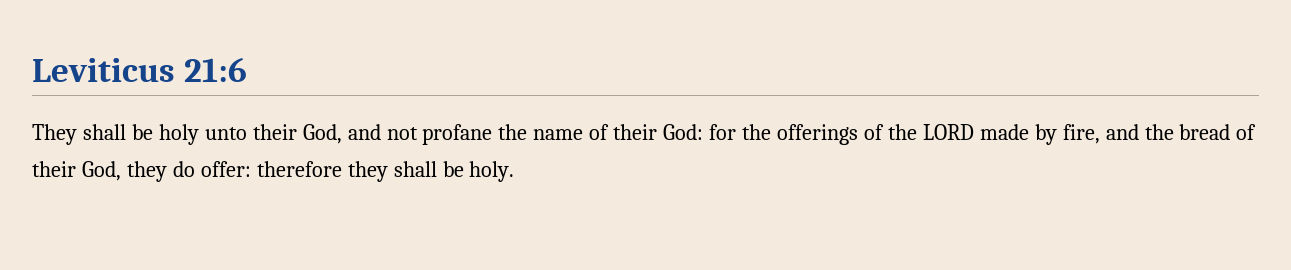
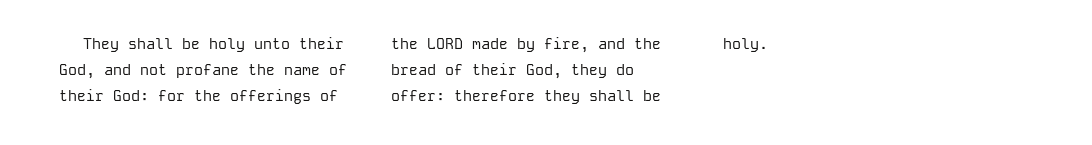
[32,57,248,82] Leviticus 21:6 // -> (82, 45) none

